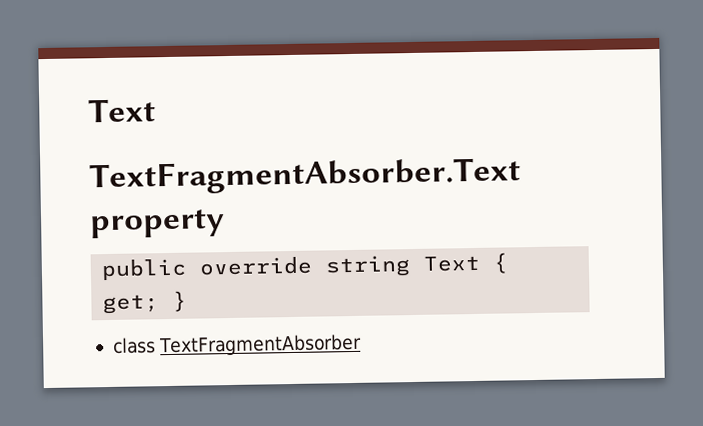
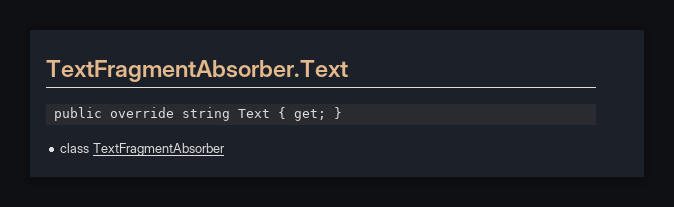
[88,98,156,123] Text // -> (46, 71) none
[89,209,225,239] property -> (348, 71) none

